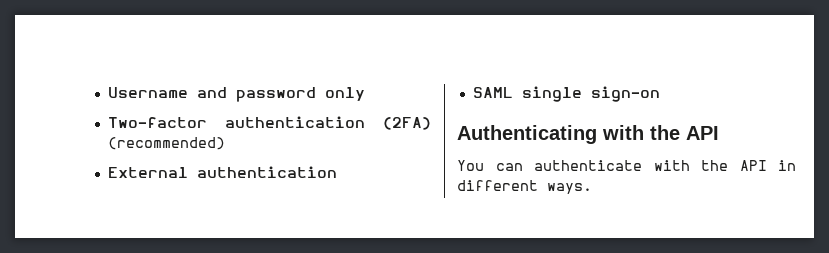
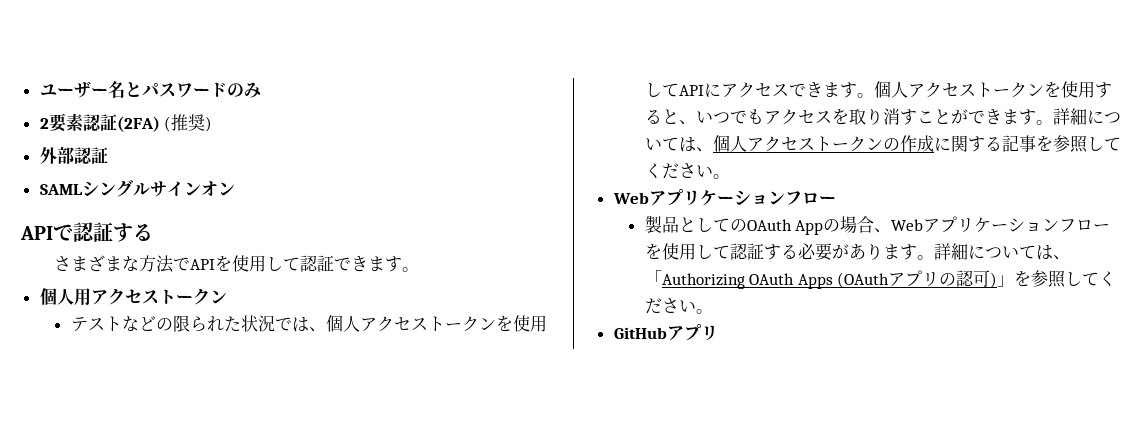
[107,87,365,102] [107,116,431,130] [107,137,225,150] [107,166,337,178] [472,86,660,102] [457,125,719,144] [457,160,796,171] [457,180,592,194] Username and password only // Two-factor authentication (2FA) (recommended) // External authentication // SAML single sign-on // Authenticating with the API // You can authenticate with the API in different ways. -> [39,81,261,98] [39,113,213,132] [39,147,108,164] [39,180,235,197] [20,222,153,242] [54,255,420,273] [39,288,227,306] [70,315,547,332] [644,81,1112,98] [644,108,1121,125] [644,135,1121,153] [644,163,730,179] [612,189,836,206] [644,215,1111,235] [644,243,1070,261] [644,270,1117,289] [644,298,713,314] [613,324,718,341] ユーザー名とパスワードのみ // 2要素認証(2FA) (推奨) // 外部認証 // SAMLシングルサインオン // APIで認証する // さまざまな方法でAPIを使用して認証できます。 // 個人用アクセストークン // テストなどの限られた状況では、個人アクセストークンを使用してAPIにアクセスできます。個人アクセストークンを使用すると、いつでもアクセスを取り消すことができます。詳細については、個人アクセストークンの作成に関する記事を参照してください。 // Webアプリケーションフロー // 製品としてのOAuth Appの場合、Webアプリケーションフローを使用して認証する必要があります。詳細については、「Authorizing OAuth Apps (OAuthアプリの認可)」を参照してください。 // GitHubアプリ

